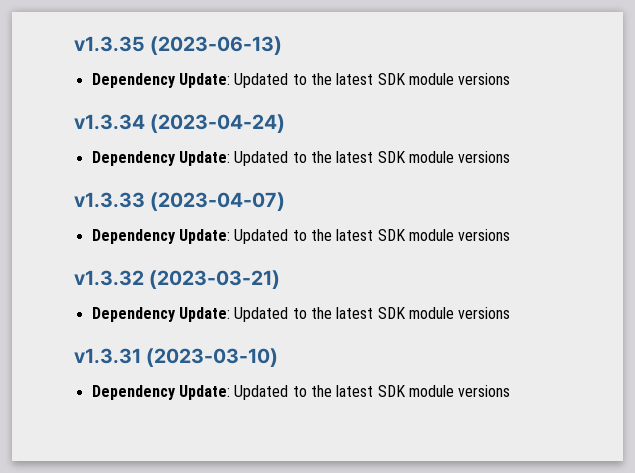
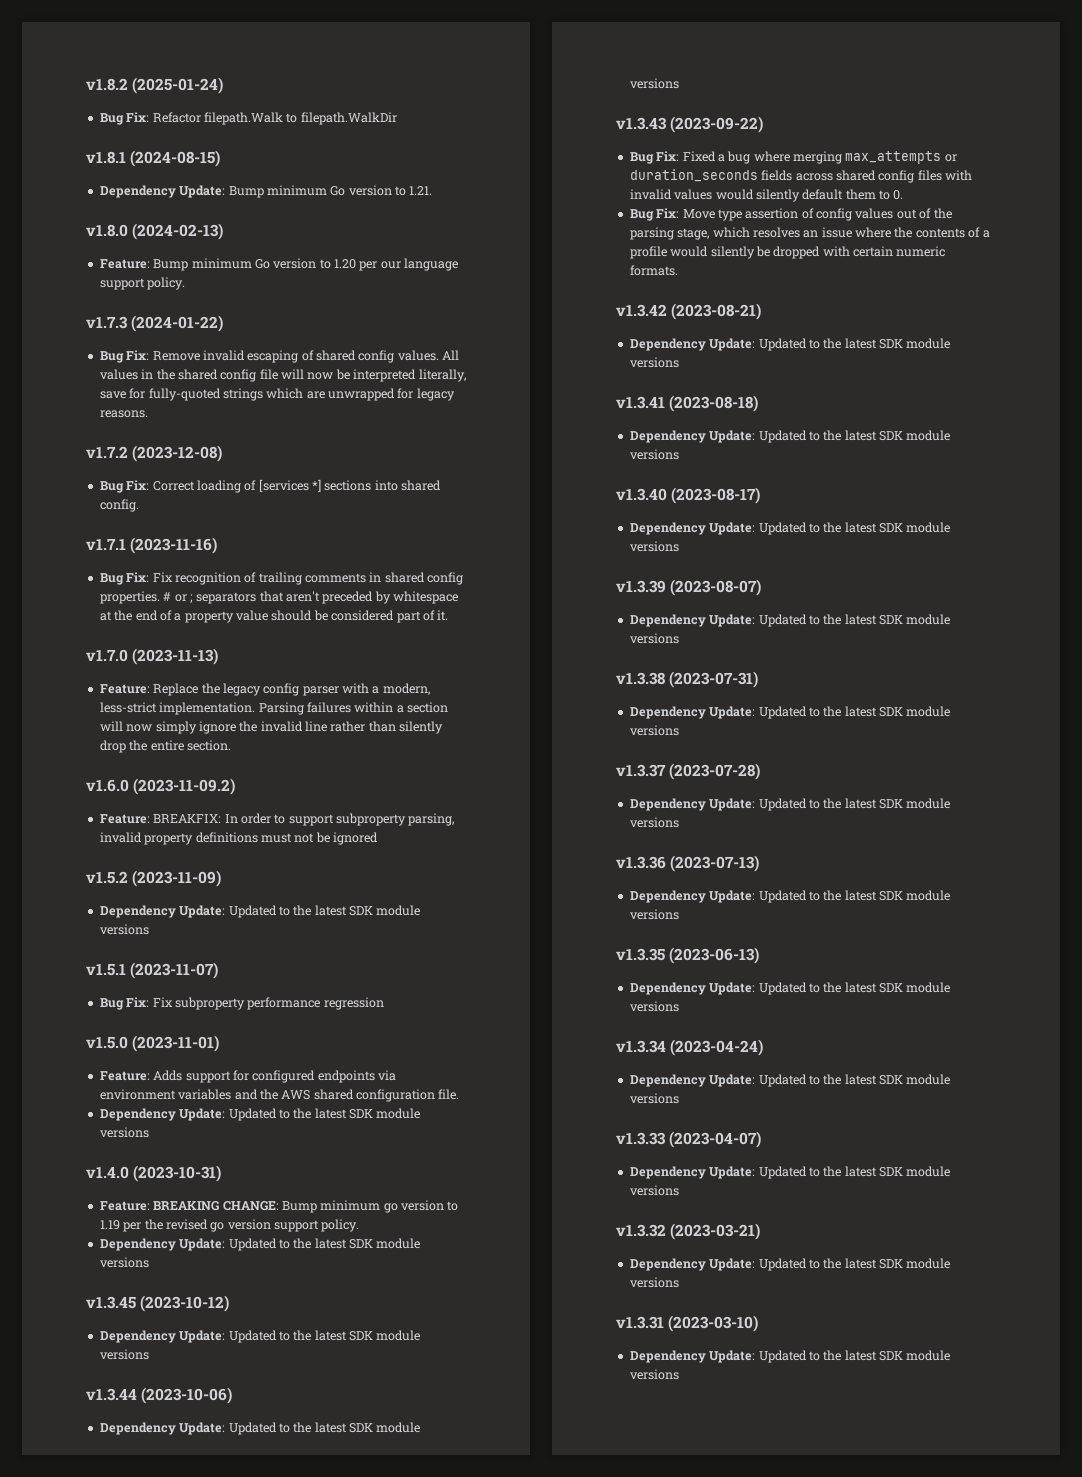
(74, 44) none -> [86,77,224,94] [99,112,397,125] [86,150,221,167] [99,185,433,198] [86,223,224,240] [99,258,459,271] [99,277,186,290] [86,315,224,332] [99,350,460,363] [99,369,466,382] [99,388,455,401] [99,410,148,418] [86,445,223,462] [99,479,442,493] [99,499,139,512] [86,537,218,554] [99,572,464,585] [99,591,459,604] [99,610,449,623] [86,648,219,665] [99,683,430,696] [99,702,448,715] [99,721,444,734] [99,740,231,753] [86,778,236,795] [99,813,455,826] [99,832,378,845] [86,870,222,887] [99,905,421,918] [99,924,149,935] [86,962,219,979] [99,997,384,1010] [86,1035,220,1052] [99,1070,396,1083] [99,1089,460,1102] [99,1108,421,1121] [99,1127,149,1138] [86,1165,222,1182] [99,1200,459,1213] [99,1219,360,1232] [99,1238,421,1251] [99,1257,149,1268] [86,1295,230,1312] [99,1330,421,1343] [99,1349,149,1360] [86,1387,233,1404] [99,1422,421,1435] [629,78,679,89] [616,116,764,133] [629,151,957,164] [629,169,972,183] [629,189,904,202] [629,208,952,221] [629,227,990,240] [629,246,946,259] [629,265,678,276] [616,303,762,320] [629,338,951,351] [629,357,679,368] [616,395,759,412] [629,430,951,443] [629,449,679,460] [616,487,761,504] [629,522,951,535] [629,541,679,552] [616,579,762,596] [629,614,951,627] [629,633,679,644] [616,671,759,688] [629,706,951,719] [629,725,679,736] [616,763,761,780] [629,798,951,811] [629,817,679,828] [616,855,760,872] [629,890,951,903] [629,909,679,920] v1.8.2 (2025-01-24) // Bug Fix: Refactor filepath.Walk to filepath.WalkDir // v1.8.1 (2024-08-15) // Dependency Update: Bump minimum Go version to 1.21. // v1.8.0 (2024-02-13) // Feature: Bump minimum Go version to 1.20 per our language support policy. // v1.7.3 (2024-01-22) // Bug Fix: Remove invalid escaping of shared config values. All values in the shared config file will now be interpreted literally, save for fully-quoted strings which are unwrapped for legacy reasons. // v1.7.2 (2023-12-08) // Bug Fix: Correct loading of [services *] sections into shared config. // v1.7.1 (2023-11-16) // Bug Fix: Fix recognition of trailing comments in shared config properties. # or ; separators that aren't preceded by whitespace at the end of a property value should be considered part of it. // v1.7.0 (2023-11-13) // Feature: Replace the legacy config parser with a modern, less-strict implementation. Parsing failures within a section will now simply ignore the invalid line rather than silently drop the entire section. // v1.6.0 (2023-11-09.2) // Feature: BREAKFIX: In order to support subproperty parsing, invalid property definitions must not be ignored // v1.5.2 (2023-11-09) // Dependency Update: Updated to the latest SDK module versions // v1.5.1 (2023-11-07) // Bug Fix: Fix subproperty performance regression // v1.5.0 (2023-11-01) // Feature: Adds support for configured endpoints via environment variables and the AWS shared configuration file. // Dependency Update: Updated to the latest SDK module versions // v1.4.0 (2023-10-31) // Feature: BREAKING CHANGE: Bump minimum go version to 1.19 per the revised go version support policy. // Dependency Update: Updated to the latest SDK module versions // v1.3.45 (2023-10-12) // Dependency Update: Updated to the latest SDK module versions // v1.3.44 (2023-10-06) // Dependency Update: Updated to the latest SDK module versions // v1.3.43 (2023-09-22) // Bug Fix: Fixed a bug where merging max_attempts or duration_seconds fields across shared config files with invalid values would silently default them to 0. // Bug Fix: Move type assertion of config values out of the parsing stage, which resolves an issue where the contents of a profile would silently be dropped with certain numeric formats. // v1.3.42 (2023-08-21) // Dependency Update: Updated to the latest SDK module versions // v1.3.41 (2023-08-18) // Dependency Update: Updated to the latest SDK module versions // v1.3.40 (2023-08-17) // Dependency Update: Updated to the latest SDK module versions // v1.3.39 (2023-08-07) // Dependency Update: Updated to the latest SDK module versions // v1.3.38 (2023-07-31) // Dependency Update: Updated to the latest SDK module versions // v1.3.37 (2023-07-28) // Dependency Update: Updated to the latest SDK module versions // v1.3.36 (2023-07-13) // Dependency Update: Updated to the latest SDK module versions //

